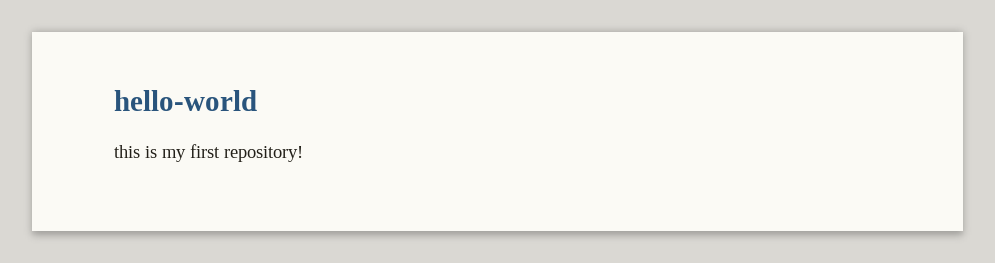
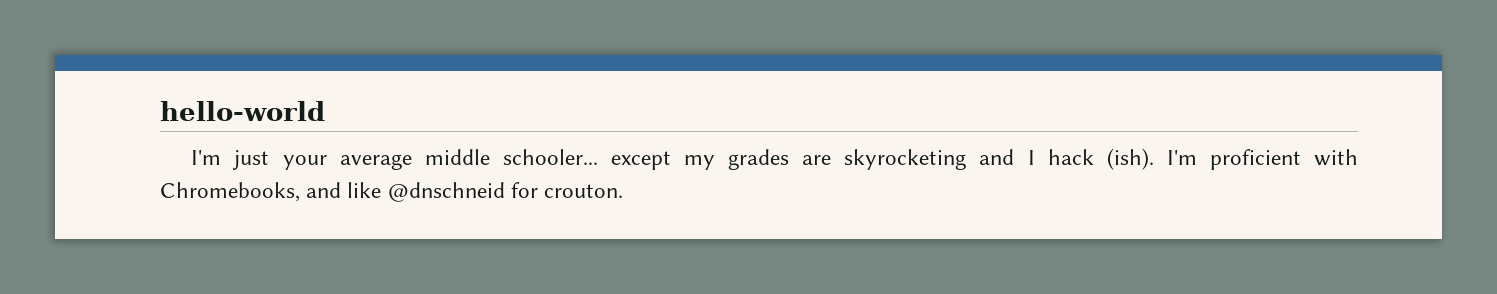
[114,144,303,162] this is my first repository! -> [191,148,1358,170] [160,182,624,202] I'm just your average middle schooler... except my grades are skyrocketing and I hack (ish). I'm proficient with Chromebooks, and like @dnschneid for crouton.

